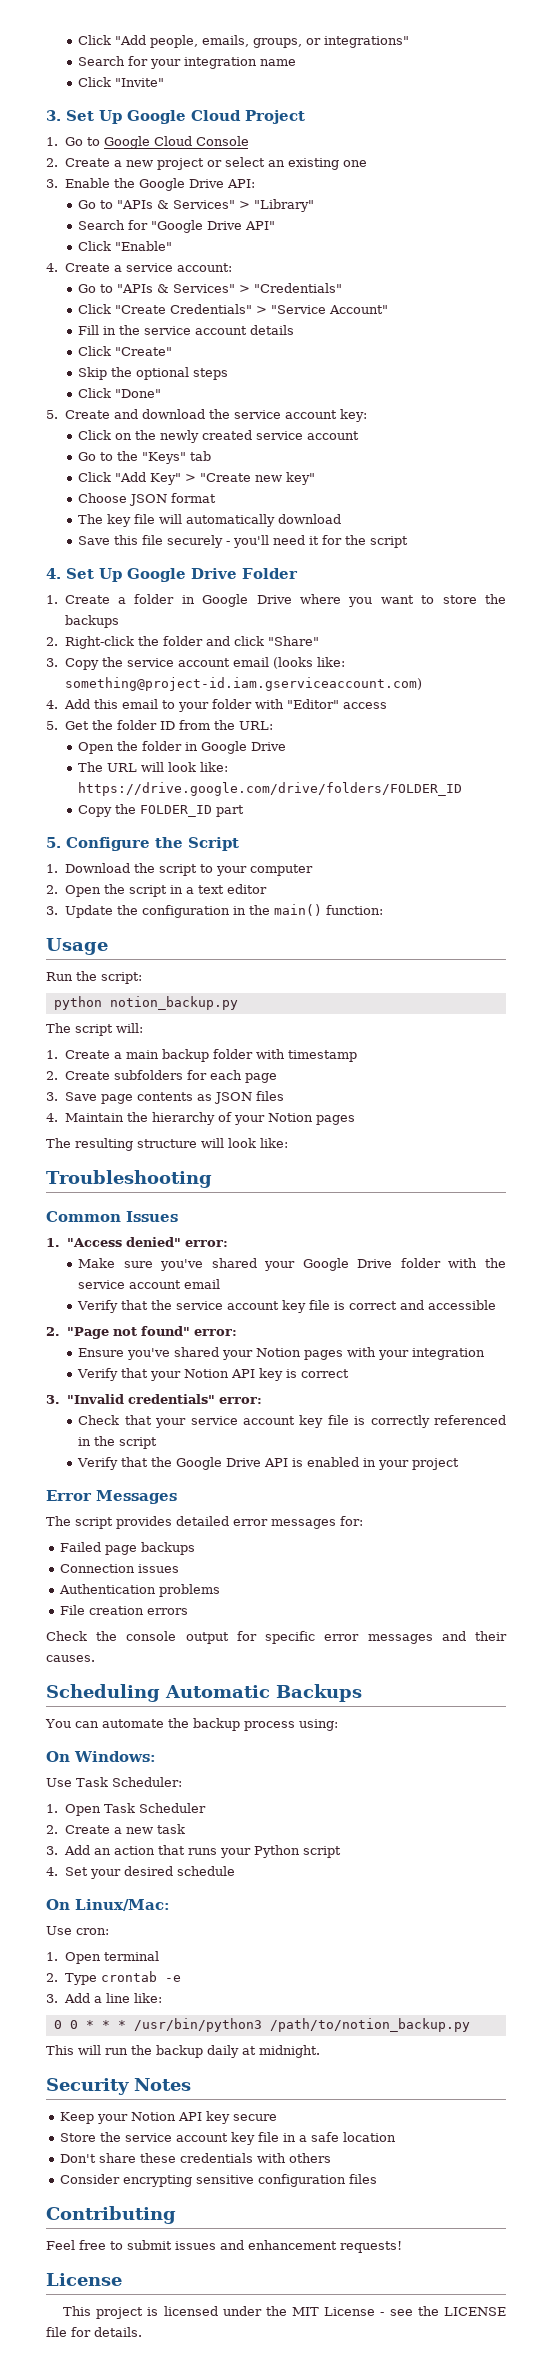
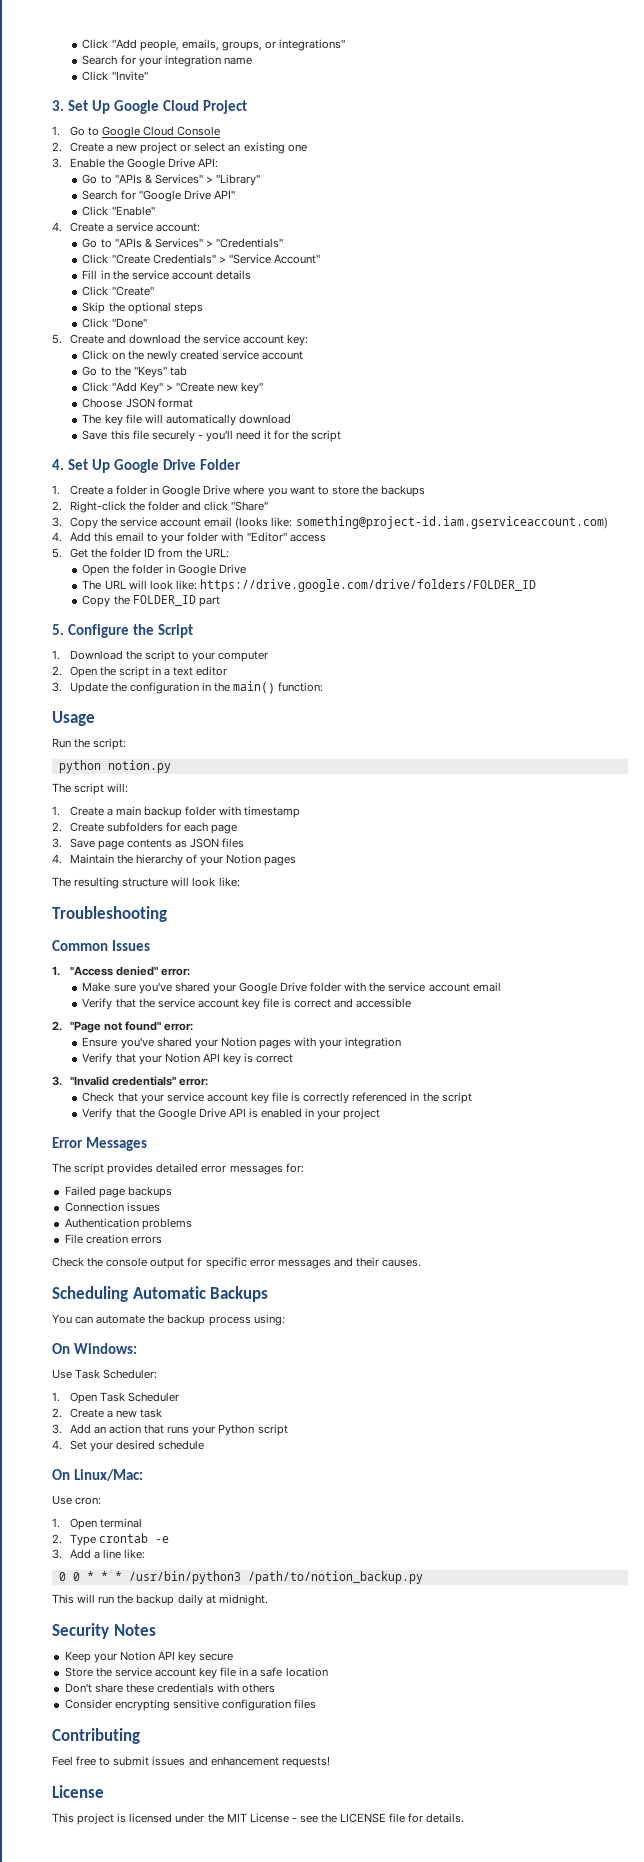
[109,996,238,1010] notion_backup.py -> [107,760,171,773] notion.py

